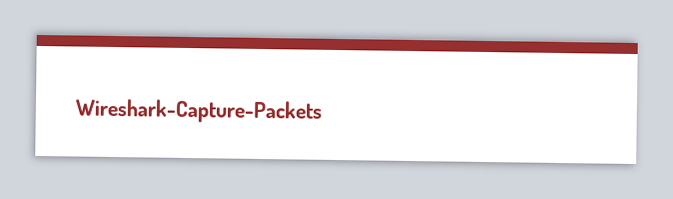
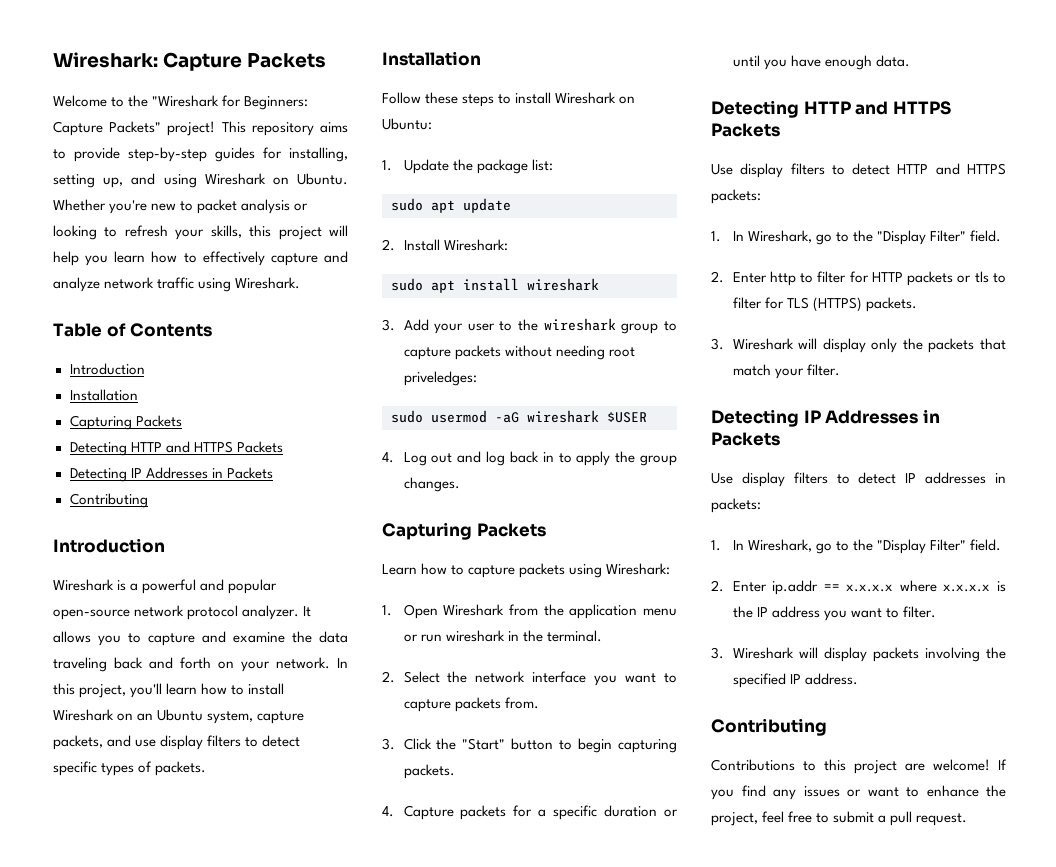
[75,98,322,124] Wireshark-Capture-Packets -> [53,52,327,71] [53,95,309,110] [53,121,348,136] [53,147,348,162] [53,173,348,188] [53,199,309,214] [53,225,349,240] [53,251,348,266] [53,277,301,292] [53,323,213,337] [69,363,145,375] [69,389,138,401] [69,415,182,430] [69,441,283,456] [69,467,273,482] [69,493,148,508] [53,538,165,553] [53,579,278,594] [53,605,312,620] [53,631,348,646] [53,657,348,672] [53,683,285,698] [53,709,305,724] [53,735,301,750] [53,761,207,776] [382,51,481,66] [382,92,636,107] [382,118,432,130] [382,159,553,174] [391,198,511,213] [382,239,508,251] [391,278,599,293] [382,318,677,334] [403,345,635,360] [403,371,477,386] [391,410,647,423] [382,451,677,466] [403,477,460,492] [382,522,546,540] [382,563,671,578] [382,604,677,619] [403,630,602,642] [382,671,677,686] [403,697,539,712] [382,738,677,753] [403,764,455,779] [382,805,678,820] [732,55,910,70] [711,100,951,118] [711,123,780,137] [711,163,1006,178] [711,189,761,204] [711,230,1001,245] [711,271,1006,286] [732,297,917,312] [711,338,1006,353] [732,364,840,379] [711,409,940,427] [711,432,780,446] [711,472,1006,487] [711,498,761,513] [711,539,1001,554] [711,580,1006,595] [732,606,936,621] [711,647,1006,662] [732,673,858,688] [711,718,827,736] [711,759,1007,774] [711,785,1006,800] [711,811,968,826] Wireshark: Capture Packets // Welcome to the "Wireshark for Beginners: Capture Packets" project! This repository aims to provide step-by-step guides for installing, setting up, and using Wireshark on Ubuntu. Whether you're new to packet analysis or looking to refresh your skills, this project will help you learn how to effectively capture and analyze network traffic using Wireshark. // Table of Contents // Introduction // Installation // Capturing Packets // Detecting HTTP and HTTPS Packets // Detecting IP Addresses in Packets // Contributing // Introduction // Wireshark is a powerful and popular open-source network protocol analyzer. It allows you to capture and examine the data traveling back and forth on your network. In this project, you'll learn how to install Wireshark on an Ubuntu system, capture packets, and use display filters to detect specific types of packets. // Installation // Follow these steps to install Wireshark on Ubuntu: // 1. Update the package list: // sudo apt update // 2. Install Wireshark: // sudo apt install wireshark // 3. Add your user to the wireshark group to capture packets without needing root priveledges: // sudo usermod -aG wireshark $USER // 4. Log out and log back in to apply the group changes. // Capturing Packets // Learn how to capture packets using Wireshark: // 1. Open Wireshark from the application menu or run wireshark in the terminal. // 2. Select the network interface you want to capture packets from. // 3. Click the "Start" button to begin capturing packets. // 4. Capture packets for a specific duration or until you have enough data. // Detecting HTTP and HTTPS Packets // Use display filters to detect HTTP and HTTPS packets: // 1. In Wireshark, go to the "Display Filter" field. // 2. Enter http to filter for HTTP packets or tls to filter for TLS (HTTPS) packets. // 3. Wireshark will display only the packets that match your filter. // Detecting IP Addresses in Packets // Use display filters to detect IP addresses in packets: // 1. In Wireshark, go to the "Display Filter" field. // 2. Enter ip.addr == x.x.x.x where x.x.x.x is the IP address you want to filter. // 3. Wireshark will display packets involving the specified IP address. // Contributing // Contributions to this project are welcome! If you find any issues or want to enhance the project, feel free to submit a pull request.

